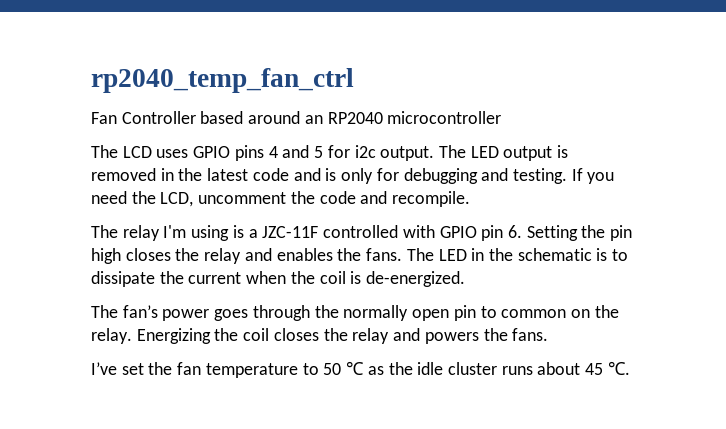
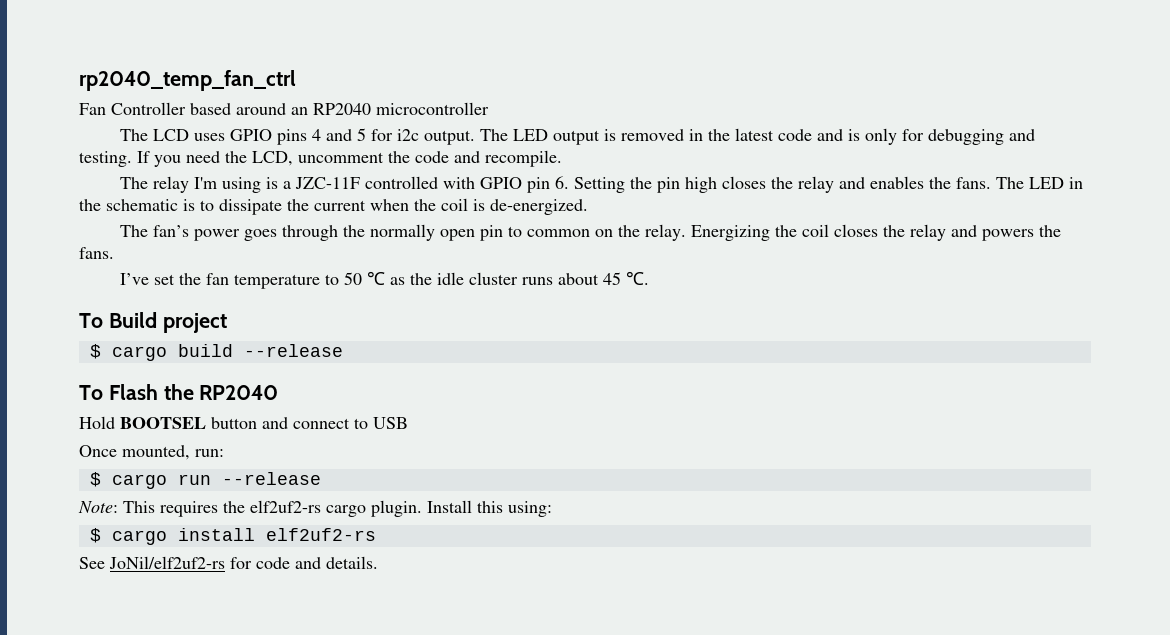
(630, 368) none -> [79,312,227,333] [89,344,343,361] [79,384,279,400] [79,416,408,429] [79,445,224,460] [89,472,321,489] [78,500,552,517] [89,528,376,545] [79,556,378,569] // To Build project // $ cargo build --release // To Flash the RP2040 // Hold BOOTSEL button and connect to USB // Once mounted, run: // $ cargo run --release // Note: This requires the elf2uf2-rs cargo plugin. Install this using: // $ cargo install elf2uf2-rs // See JoNil/elf2uf2-rs for code and details.

